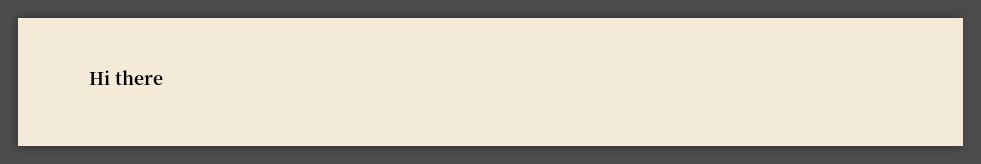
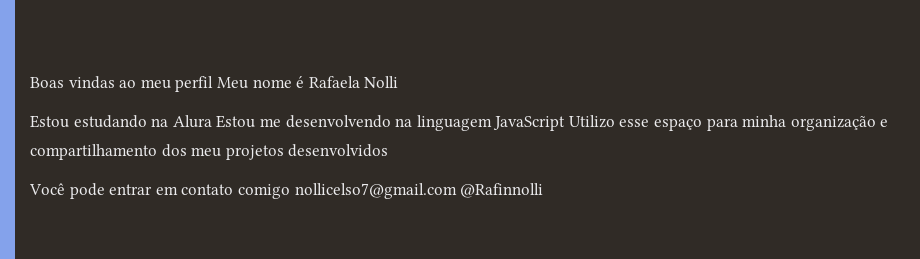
[89,70,163,85] Hi there -> [30,76,399,92] [30,115,889,131] [30,144,389,160] [29,183,544,199] Boas vindas ao meu perfil Meu nome é Rafaela Nolli // Estou estudando na Alura Estou me desenvolvendo na linguagem JavaScript Utilizo esse espaço para minha organização e compartilhamento dos meu projetos desenvolvidos // Você pode entrar em contato comigo nollicelso7@gmail.com @Rafinnolli

